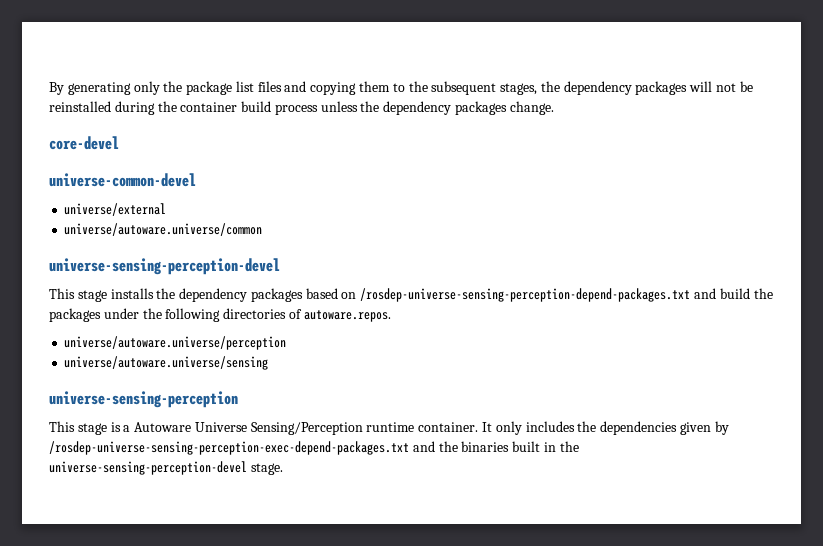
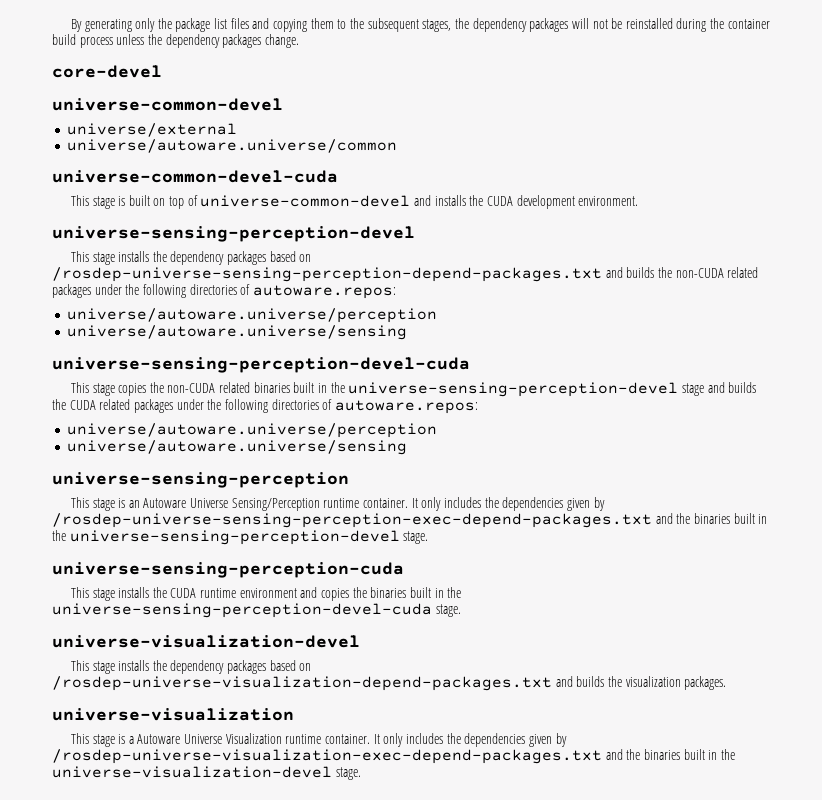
(263, 229) none -> [52,170,338,183] [70,195,639,209] // universe-common-devel-cuda // This stage is built on top of universe-common-devel and installs the CUDA development environment.
[719,288,773,299] [49,308,391,322] build the packages under the following directories of autoware.repos. -> [626,267,759,278] [52,284,396,299] [66,308,437,323] [66,325,407,340] [52,357,470,373] [70,382,757,397] [52,399,478,414] builds the non-CUDA related packages under the following directories of autoware.repos: // universe/autoware.universe/perception // universe/autoware.universe/sensing // universe-sensing-perception-devel-cuda // This stage copies the non-CUDA related binaries built in the universe-sensing-perception-devel stage and builds the CUDA related packages under the following directories of autoware.repos:
[123,425,131,432] a -> [128,500,140,508] an
(283, 469) none -> [52,562,404,578] [70,587,462,601] [52,603,461,618] [52,635,360,648] [70,660,312,674] [52,676,727,691] [52,708,294,721] [70,733,567,747] [52,749,735,764] [52,766,361,780] // universe-sensing-perception-cuda // This stage installs the CUDA runtime environment and copies the binaries built in the universe-sensing-perception-devel-cuda stage. // universe-visualization-devel // This stage installs the dependency packages based on /rosdep-universe-visualization-depend-packages.txt and builds the visualization packages. // universe-visualization // This stage is a Autoware Universe Visualization runtime container. It only includes the dependencies given by /rosdep-universe-visualization-exec-depend-packages.txt and the binaries built in the universe-visualization-devel stage.

